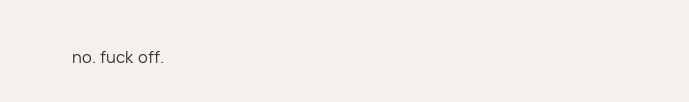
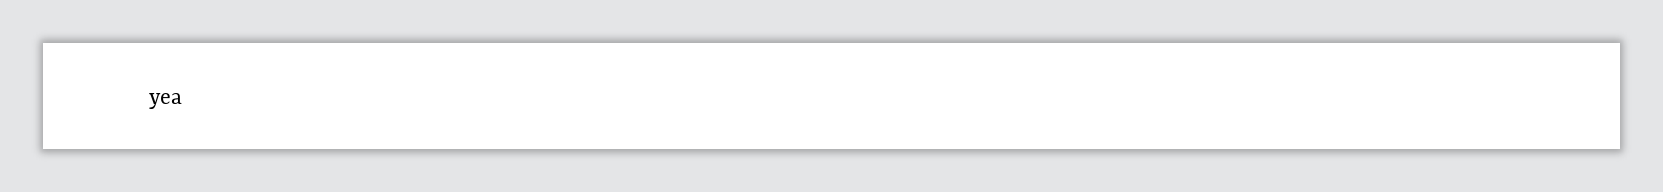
[72,51,164,63] no. fuck off. -> [149,93,182,109] yea

